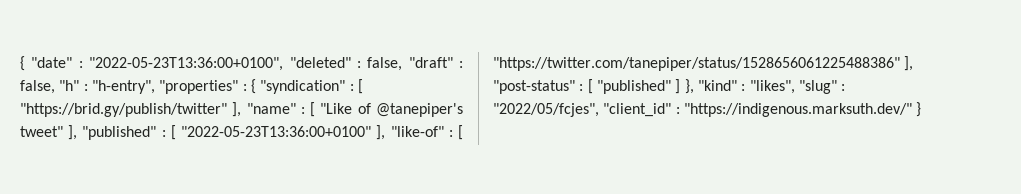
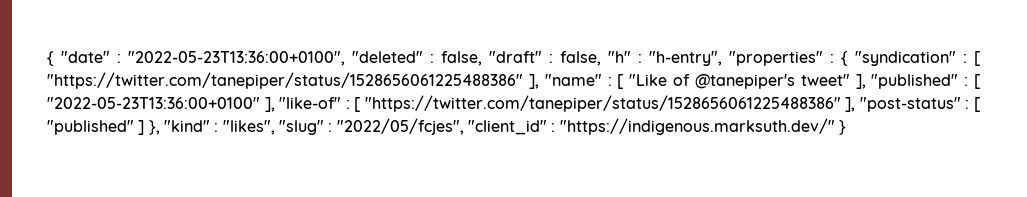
[20,103,227,117] "https://brid.gy/publish/twitter" -> [47,72,523,89] "https://twitter.com/tanepiper/status/1528656061225488386"

